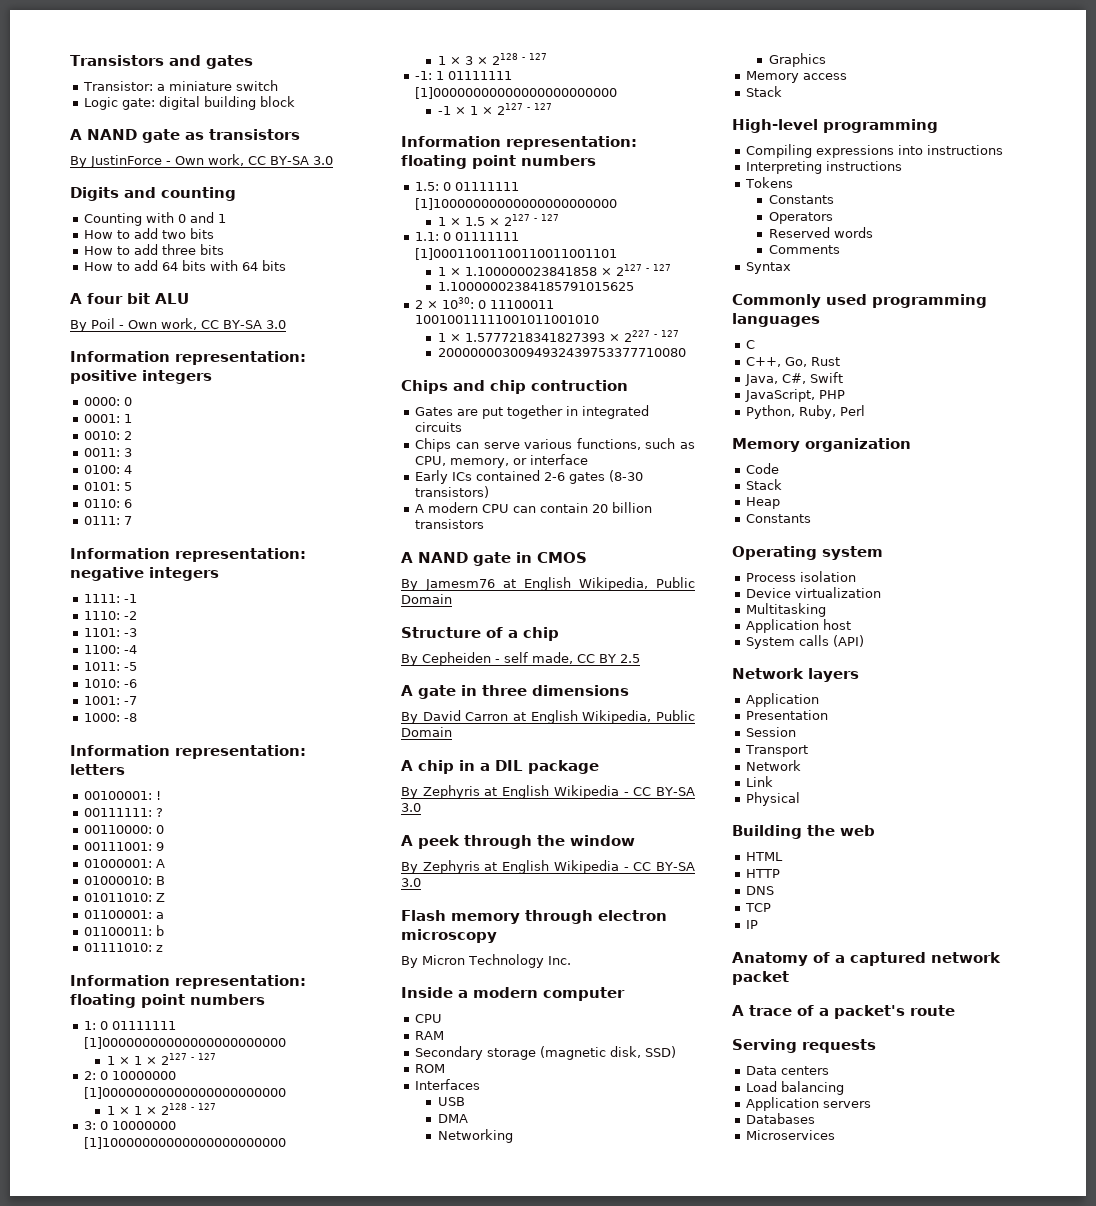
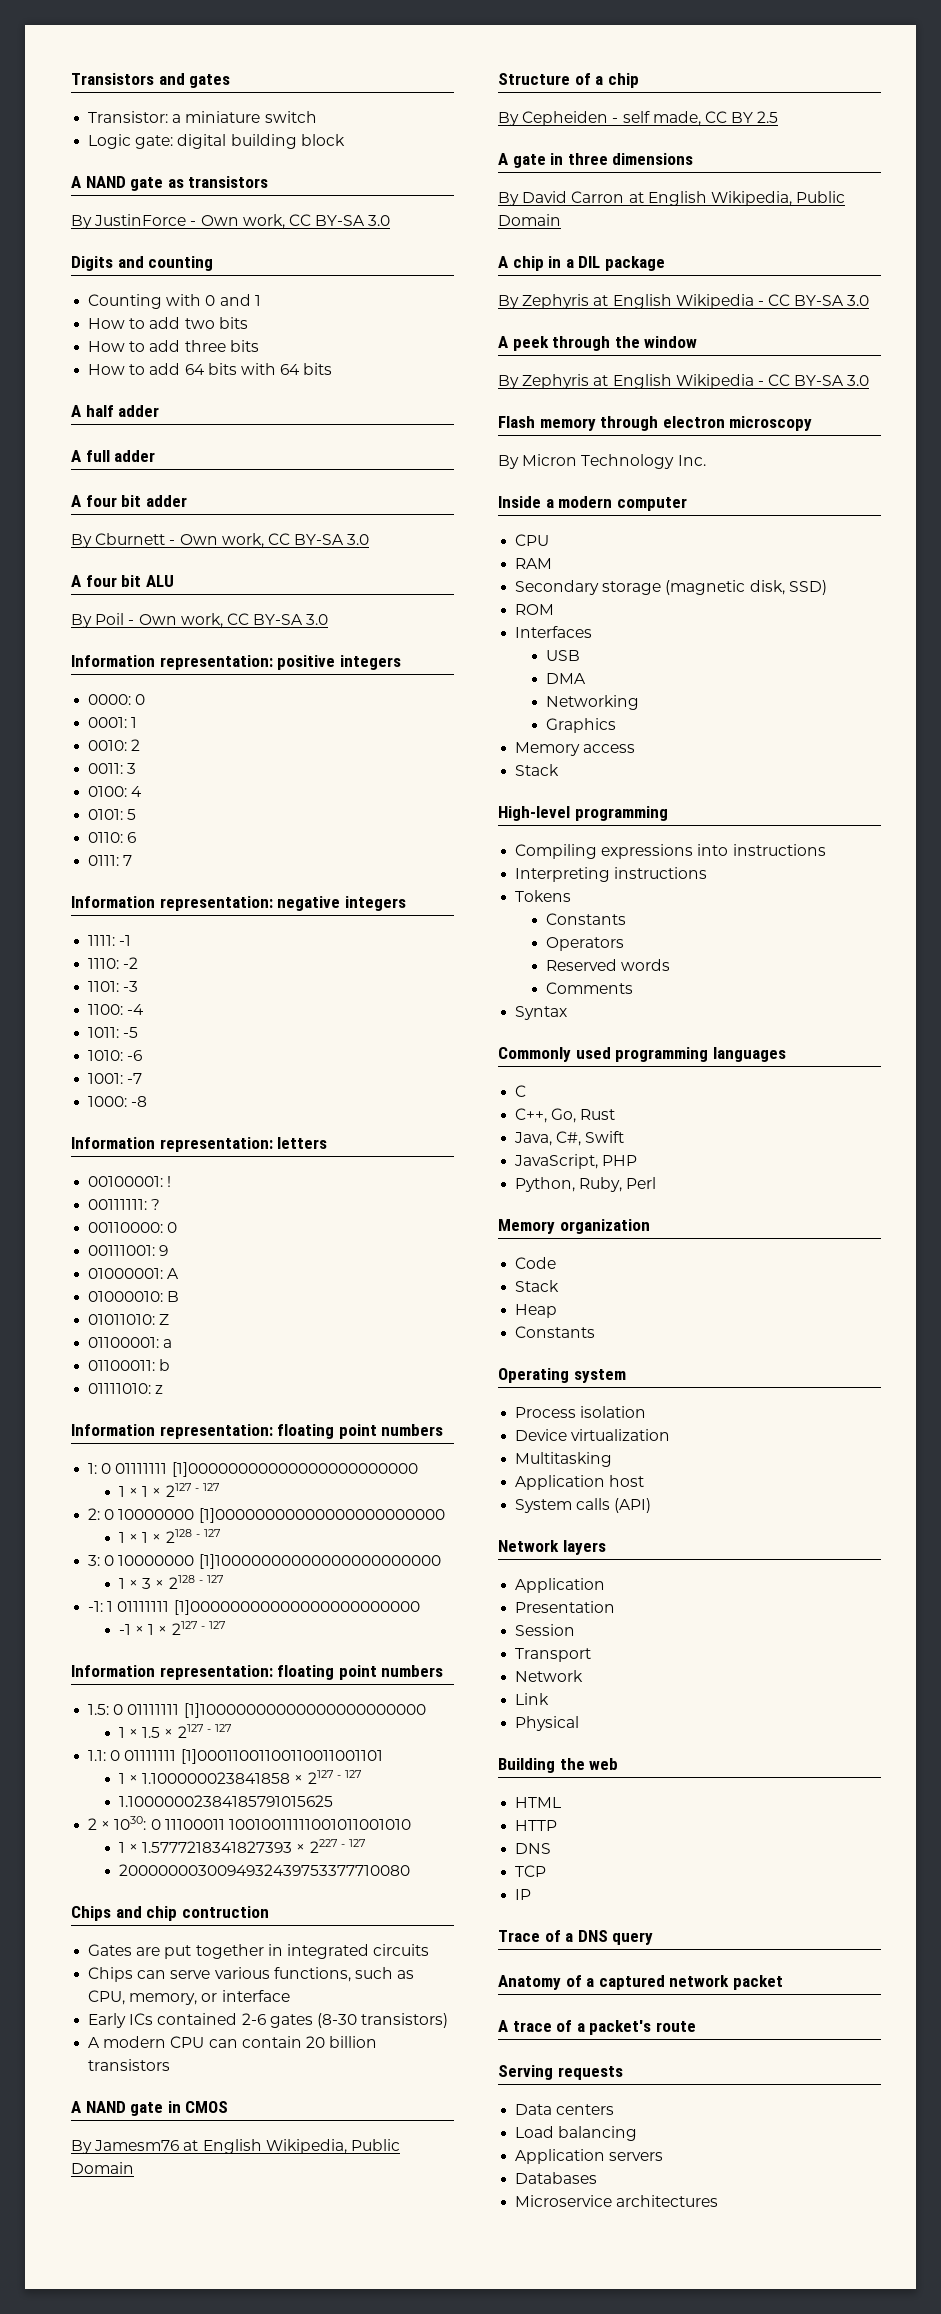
(287, 265) none -> [71,405,160,417] [71,450,156,462] [71,495,187,507] [71,533,370,548] // A half adder // A full adder // A four bit adder // By Cburnett - Own work, CC BY-SA 3.0
(759, 924) none -> [498,1930,654,1945] // Trace of a DNS query
[746,1130,836,1140] Microservices -> [515,2195,719,2207] Microservice architectures

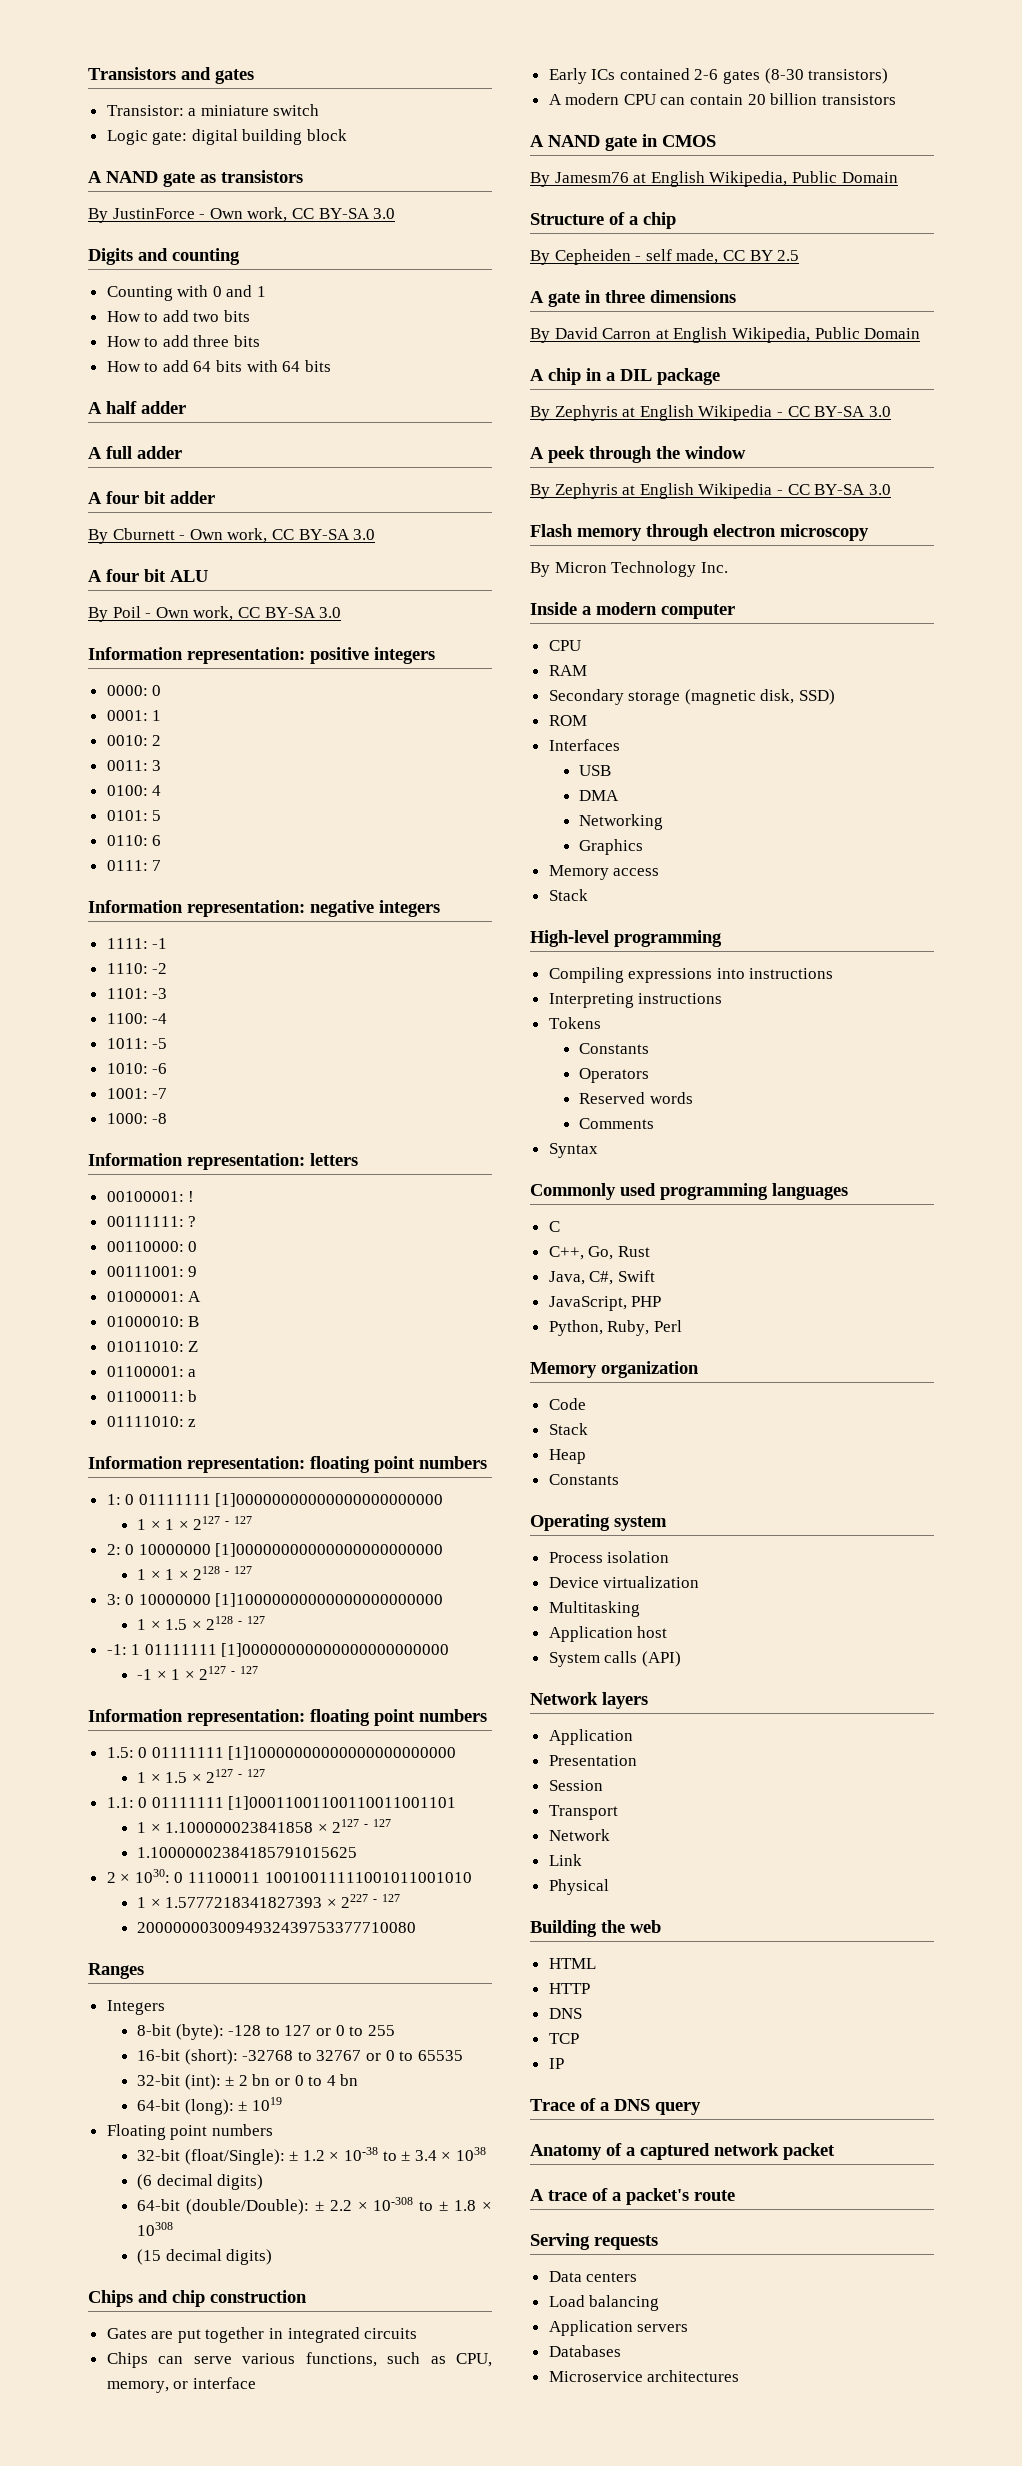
[142,1578,152,1589] 3 -> [165,1619,188,1630] 1.5
(410, 1870) none -> [88,1963,144,1979] [106,2000,165,2015] [136,2024,395,2040] [136,2049,463,2065] [136,2074,359,2090] [136,2097,282,2115] [106,2124,273,2140] [136,2147,486,2165] [136,2174,264,2190] [136,2197,492,2215] [136,2222,173,2236] [136,2249,273,2265] // Ranges // Integers // 8-bit (byte): -128 to 127 or 0 to 255 // 16-bit (short): -32768 to 32767 or 0 to 65535 // 32-bit (int): ± 2 bn or 0 to 4 bn // 64-bit (long): ± 1019 // Floating point numbers // 32-bit (float/Single): ± 1.2 × 10-38 to ± 3.4 × 1038 // (6 decimal digits) // 64-bit (double/Double): ± 2.2 × 10-308 to ± 1.8 × 10308 // (15 decimal digits)
[181,1906,269,1918] contruction -> [210,2290,307,2303] construction

